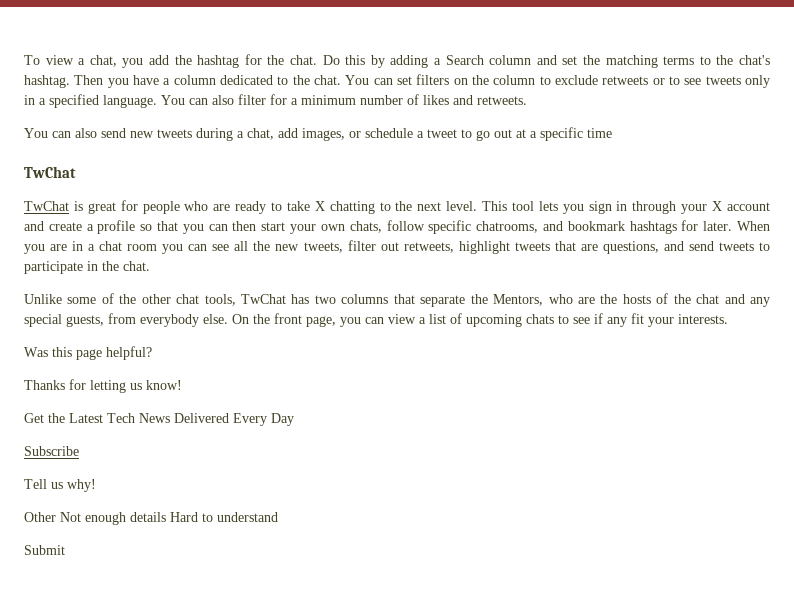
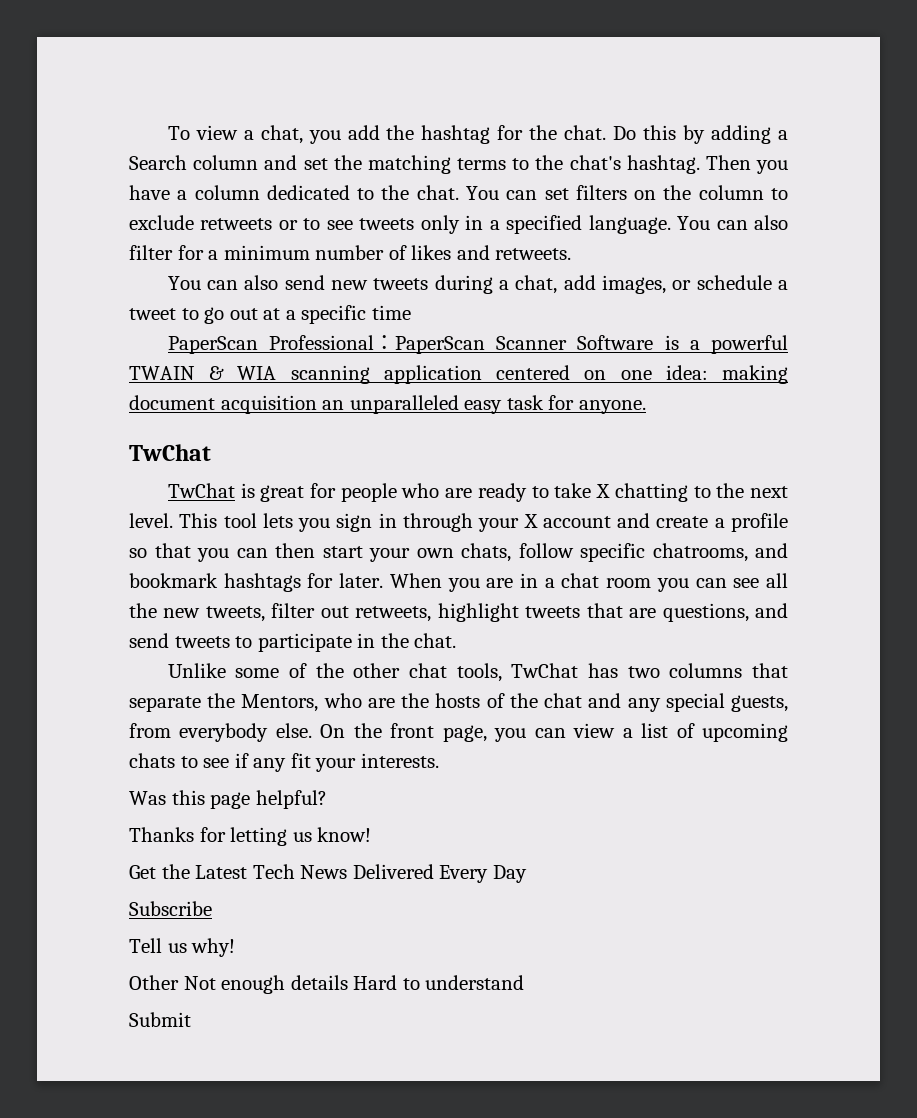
(612, 133) none -> [167,335,789,354] [129,365,788,384] [129,395,646,414] // PaperScan Professional：PaperScan Scanner Software is a powerful TWAIN & WIA scanning application centered on one idea: making document acquisition an unparalleled easy task for anyone.

